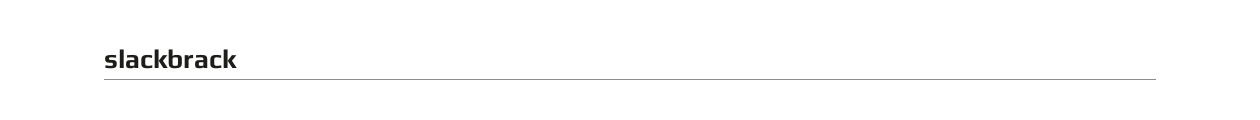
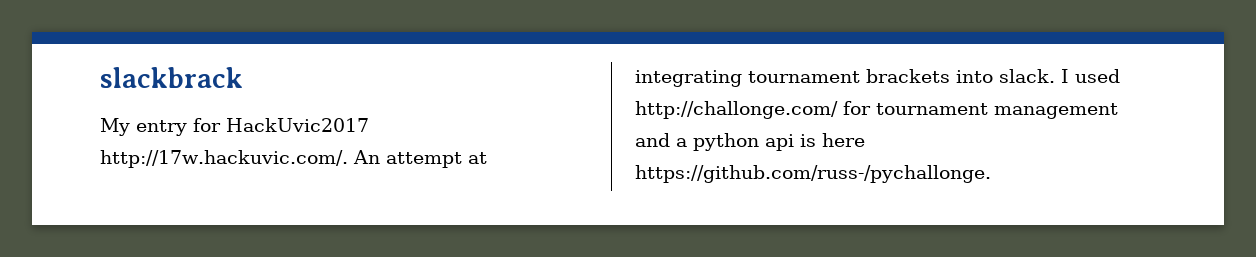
(237, 59) none -> [100,118,369,136] [100,150,487,168] [635,69,1120,87] [635,101,1118,119] [635,133,865,151] [635,165,991,183] // My entry for HackUvic2017 http://17w.hackuvic.com/. An attempt at integrating tournament brackets into slack. I used http://challonge.com/ for tournament management and a python api is here https://github.com/russ-/pychallonge.

